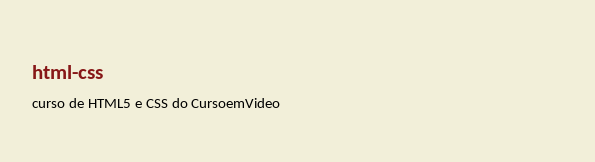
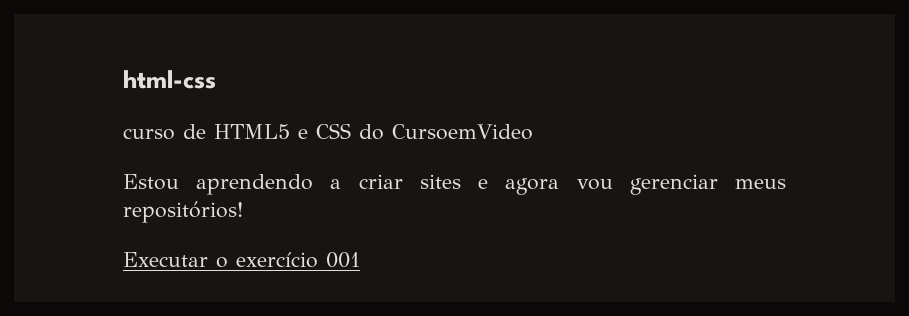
(281, 103) none -> [123,174,786,195] [123,201,243,223] [123,252,360,268] // Estou aprendendo a criar sites e agora vou gerenciar meus repositórios! // Executar o exercício 001

